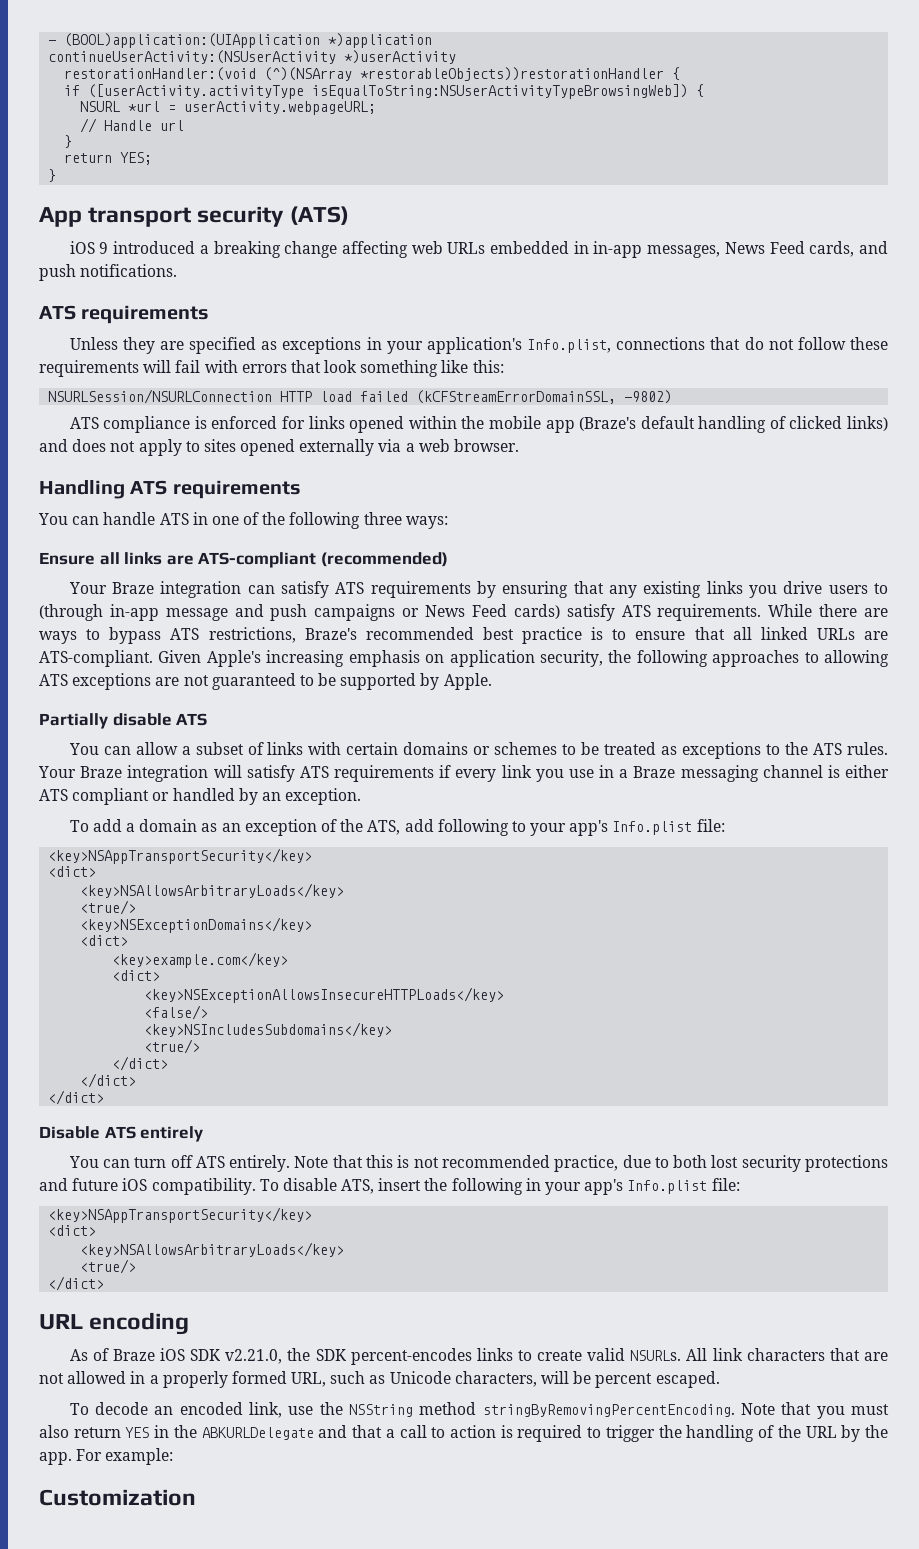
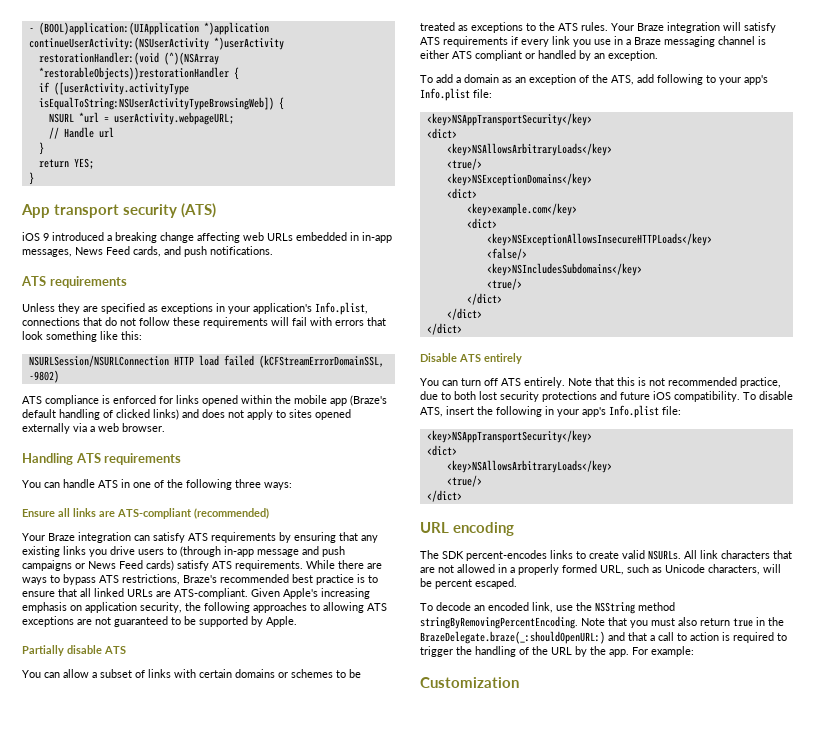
[69,1348,311,1364] As of Braze iOS SDK v2.21.0, the -> [420,550,439,559] The
[125,1427,150,1438] YES -> [733,618,753,627] true
[201,1427,314,1440] ABKURLDelegate -> [420,631,605,644] BrazeDelegate.braze(_:shouldOpenURL:)

